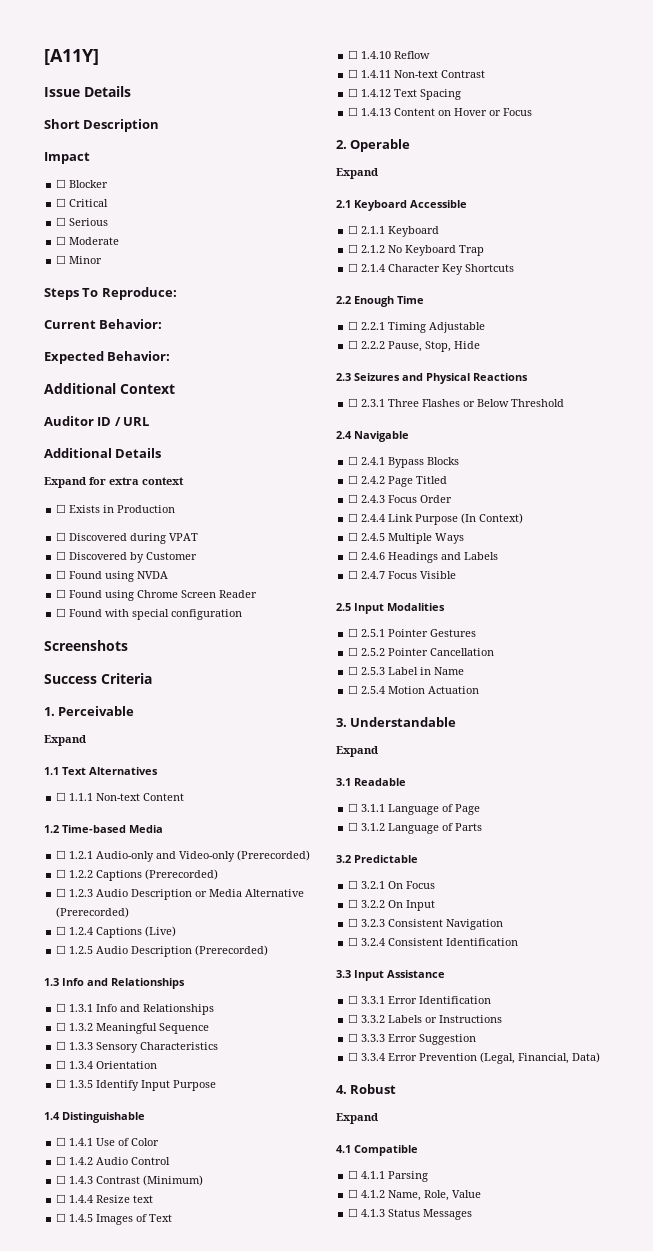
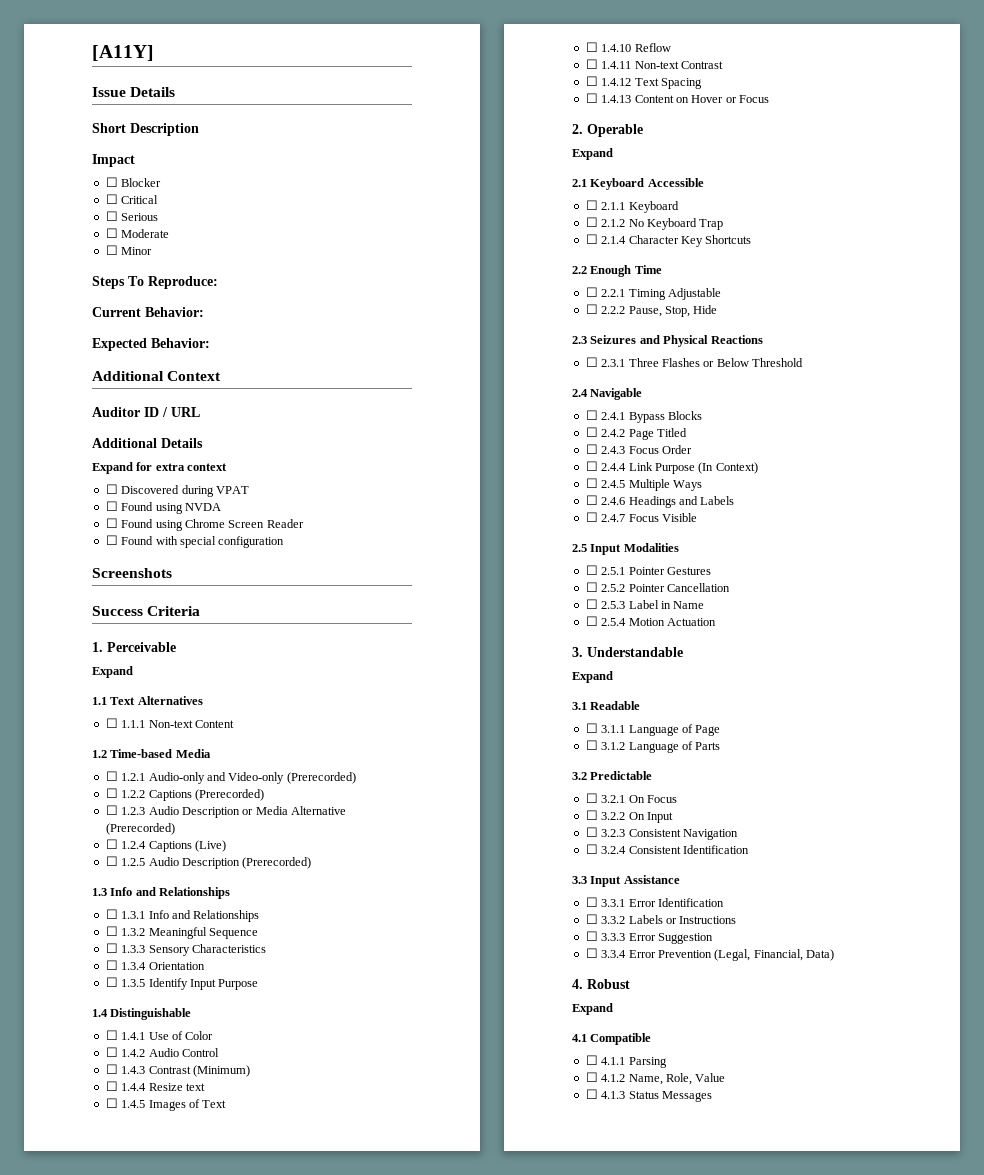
[56,504,176,513] // ☐ Exists in Production -> (228, 467) none
[56,551,198,563] // ☐ Discovered by Customer -> (249, 490) none

